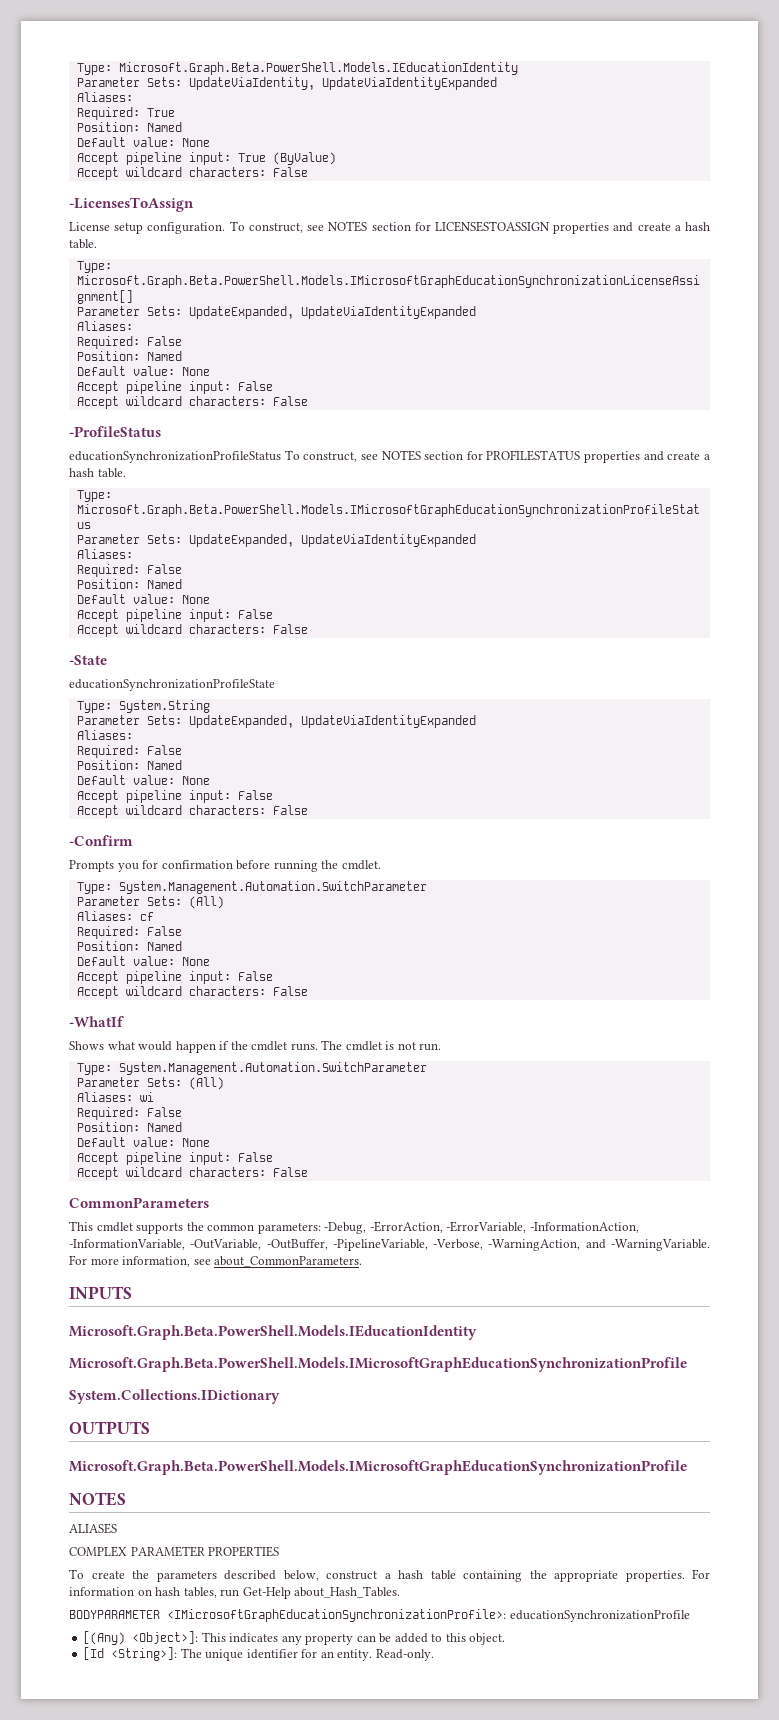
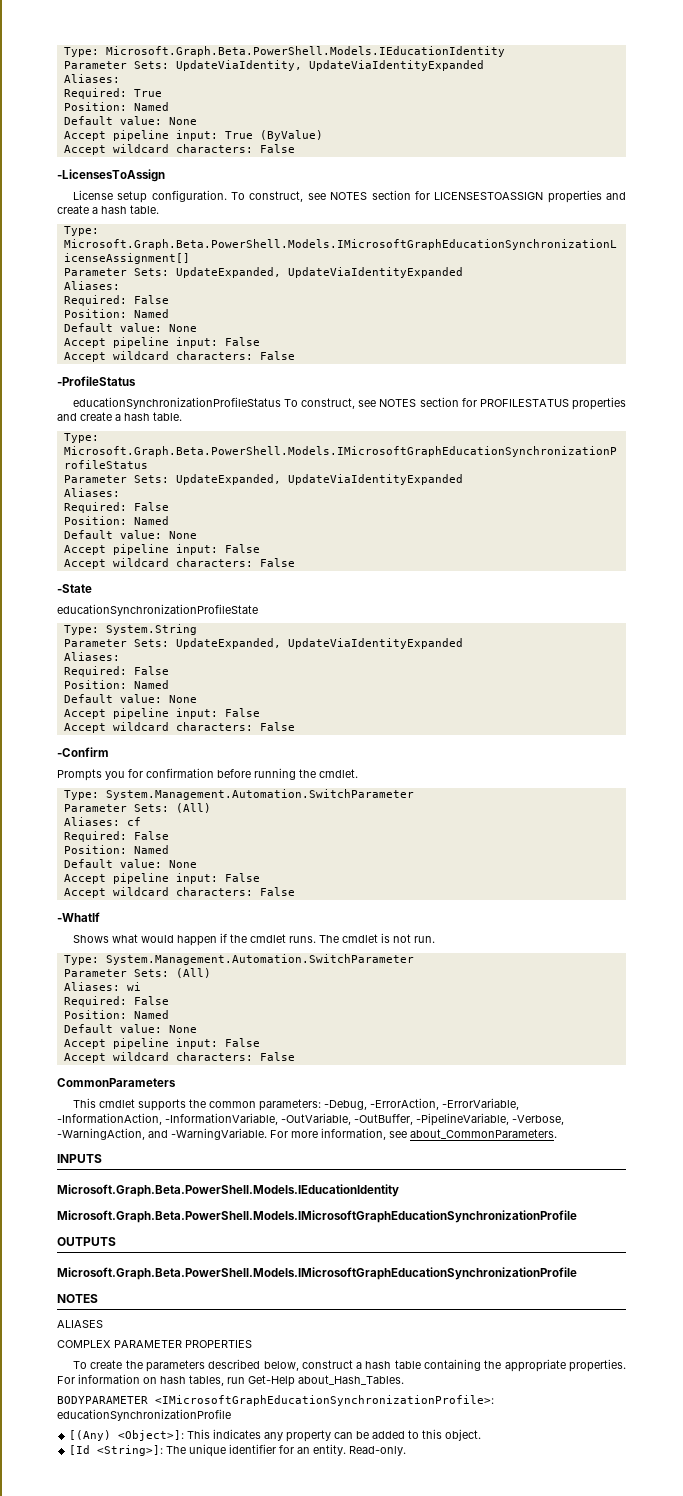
[69,1389,280,1404] // System.Collections.IDictionary -> (577, 1216) none

